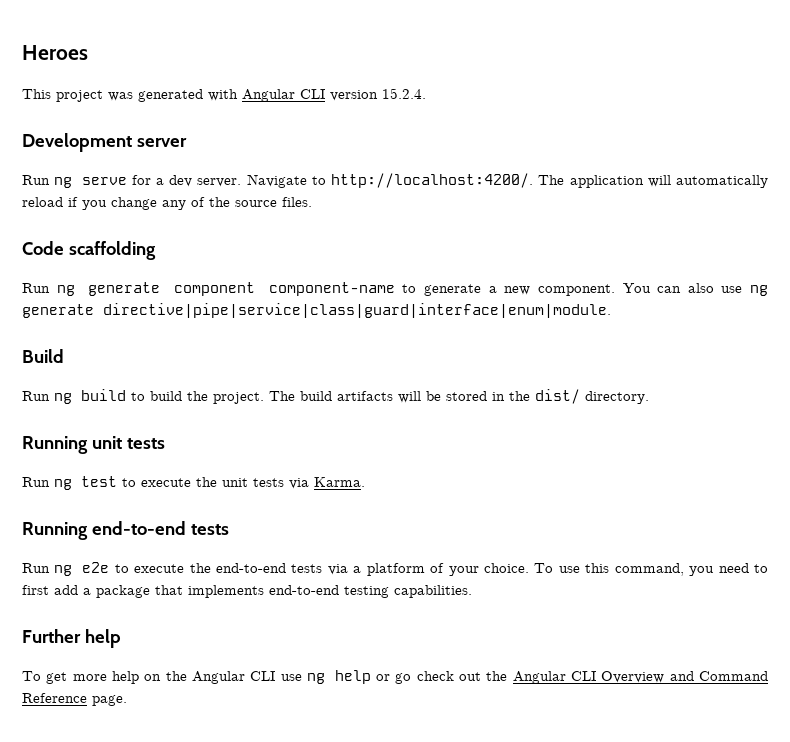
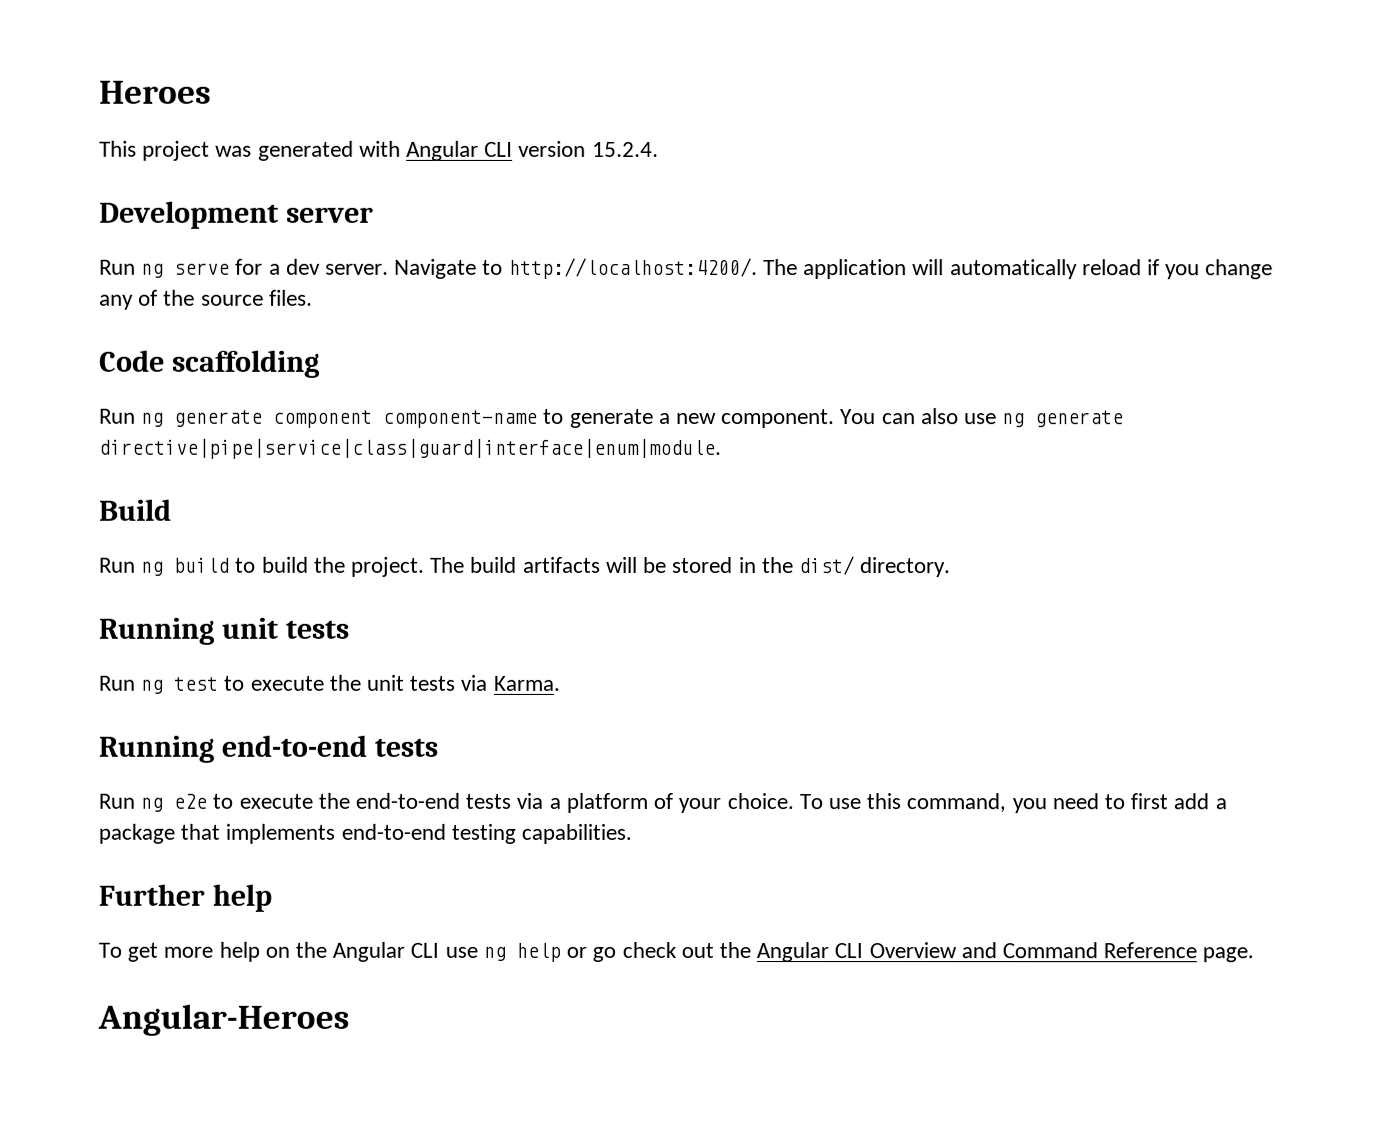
(127, 700) none -> [97,1003,350,1036] // Angular-Heroes

